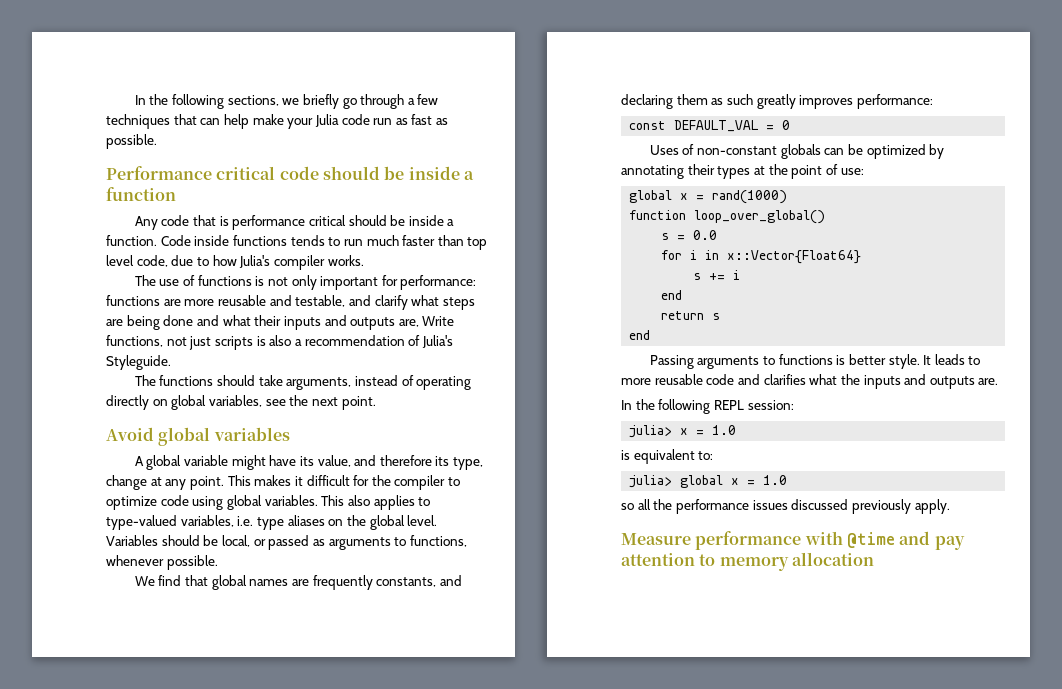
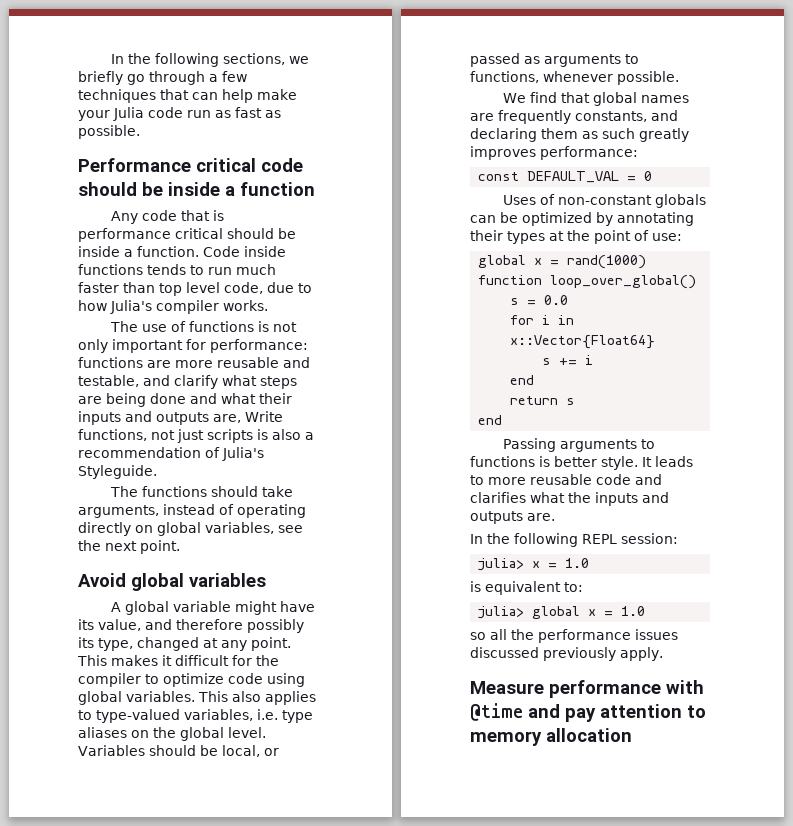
(432, 460) none -> [247,619,304,633] possibly
[106,475,147,490] change -> [137,637,199,651] changed

